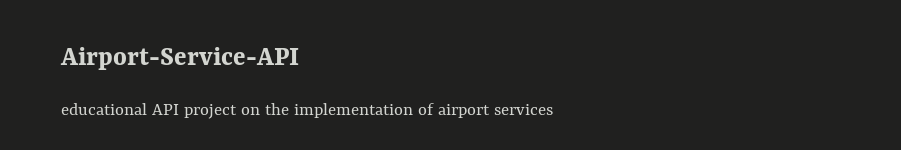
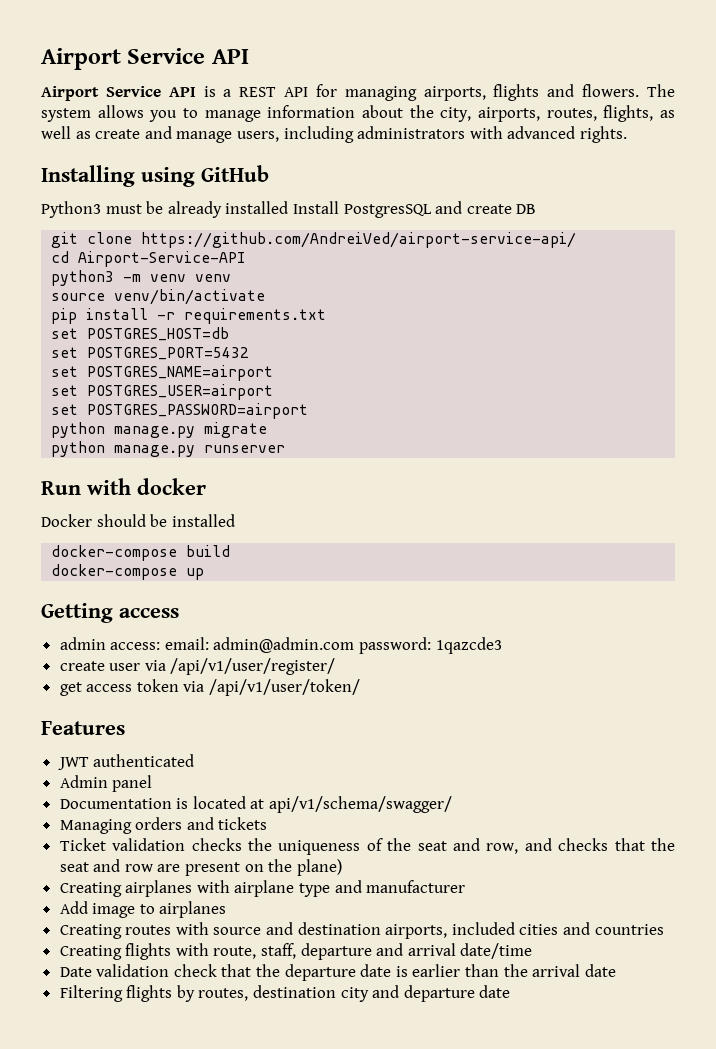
[60,47,299,70] [61,103,553,119] Airport-Service-API // educational API project on the implementation of airport services -> [41,48,249,70] [41,84,675,101] [41,105,675,122] [41,126,627,143] [41,165,269,187] [41,201,537,218] [51,232,577,248] [51,251,246,267] [51,270,232,286] [51,289,266,305] [51,308,327,324] [51,327,230,341] [51,347,250,360] [51,365,274,381] [51,384,274,400] [51,403,309,419] [51,422,268,438] [51,441,286,457] [41,478,206,495] [41,514,235,527] [51,545,231,561] [51,564,205,580] [41,603,179,623] [59,637,502,654] [59,658,336,675] [59,679,361,696] [41,721,125,735] [57,754,195,770] [59,775,153,792] [59,796,453,813] [59,817,268,834] [59,838,675,855] [59,859,342,876] [59,880,466,897] [59,901,227,918] [59,922,664,939] [59,943,533,960] [59,964,616,981] [59,985,511,1002] Airport Service API // Airport Service API is a REST API for managing airports, flights and flowers. The system allows you to manage information about the city, airports, routes, flights, as well as create and manage users, including administrators with advanced rights. // Installing using GitHub // Python3 must be already installed Install PostgresSQL and create DB // git clone https://github.com/AndreiVed/airport-service-api/ // cd Airport-Service-API // python3 -m venv venv // source venv/bin/activate // pip install -r requirements.txt // set POSTGRES_HOST=db // set POSTGRES_PORT=5432 // set POSTGRES_NAME=airport // set POSTGRES_USER=airport // set POSTGRES_PASSWORD=airport // python manage.py migrate // python manage.py runserver // Run with docker // Docker should be installed // docker-compose build // docker-compose up // Getting access // admin access: email: admin@admin.com password: 1qazcde3 // create user via /api/v1/user/register/ // get access token via /api/v1/user/token/ // Features // JWT authenticated // Admin panel // Documentation is located at api/v1/schema/swagger/ // Managing orders and tickets // Ticket validation checks the uniqueness of the seat and row, and checks that the seat and row are present on the plane) // Creating airplanes with airplane type and manufacturer // Add image to airplanes // Creating routes with source and destination airports, included cities and countries // Creating flights with route, staff, departure and arrival date/time // Date validation check that the departure date is earlier than the arrival date // Filtering flights by routes, destination city and departure date

